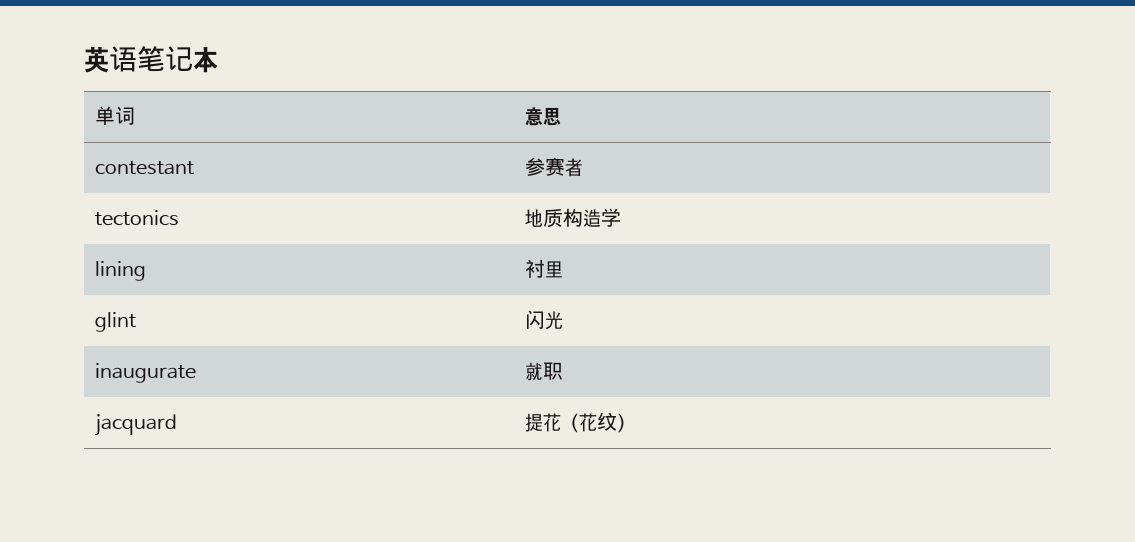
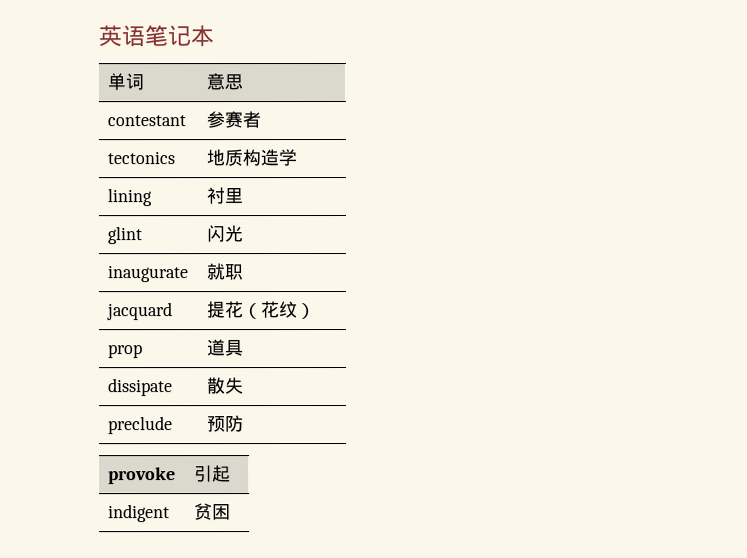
(635, 423) none -> [108,344,144,359] [207,339,245,357] [108,378,174,397] [207,377,245,395] [108,416,174,435] [207,415,245,433] [108,467,177,485] [194,465,232,483] [108,504,171,523] [194,503,232,521] // prop | 道具 // dissipate | 散失 // preclude | 预防 // provoke | 引起 // indigent | 贫困

